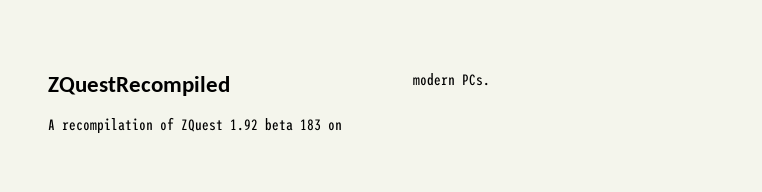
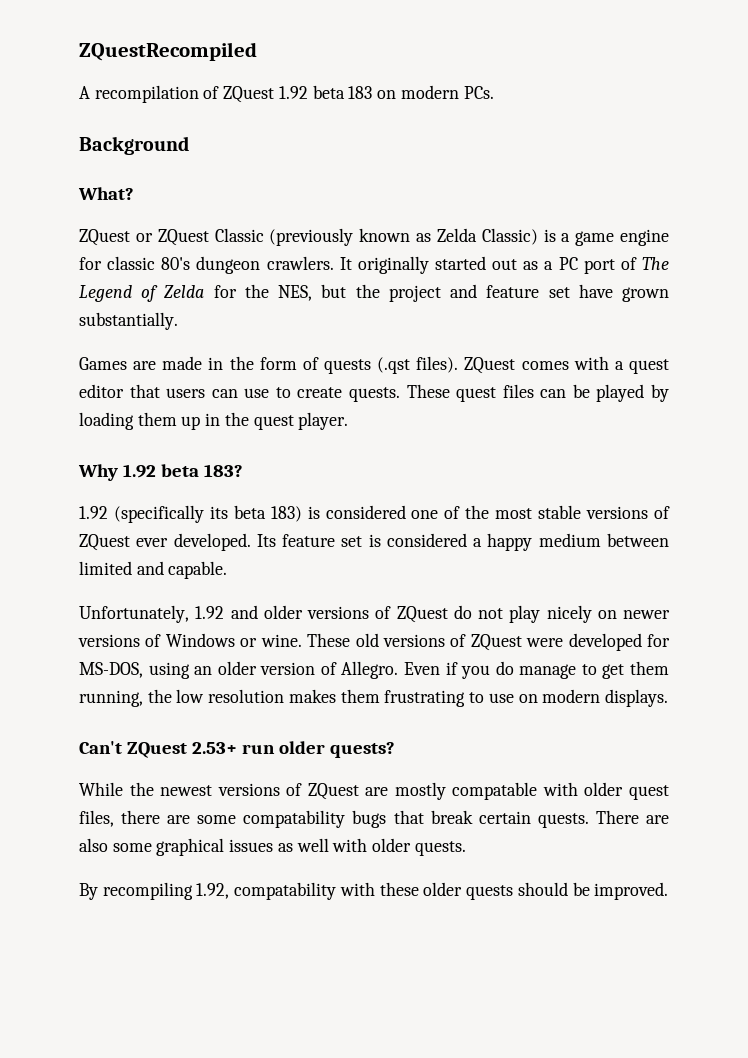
(490, 80) none -> [79,136,189,155] [78,187,134,200] [79,228,669,246] [79,256,670,274] [79,284,669,302] [79,312,178,330] [79,356,669,374] [79,384,669,402] [79,412,349,430] [78,464,243,481] [79,505,670,523] [79,533,669,551] [79,561,228,579] [79,605,670,623] [78,633,670,651] [79,661,669,679] [79,689,668,707] [79,741,395,758] [79,782,669,800] [79,810,669,828] [79,838,466,856] [79,882,669,900] // Background // What? // ZQuest or ZQuest Classic (previously known as Zelda Classic) is a game engine for classic 80's dungeon crawlers. It originally started out as a PC port of The Legend of Zelda for the NES, but the project and feature set have grown substantially. // Games are made in the form of quests (.qst files). ZQuest comes with a quest editor that users can use to create quests. These quest files can be played by loading them up in the quest player. // Why 1.92 beta 183? // 1.92 (specifically its beta 183) is considered one of the most stable versions of ZQuest ever developed. Its feature set is considered a happy medium between limited and capable. // Unfortunately, 1.92 and older versions of ZQuest do not play nicely on newer versions of Windows or wine. These old versions of ZQuest were developed for MS-DOS, using an older version of Allegro. Even if you do manage to get them running, the low resolution makes them frustrating to use on modern displays. // Can't ZQuest 2.53+ run older quests? // While the newest versions of ZQuest are mostly compatable with older quest files, there are some compatability bugs that break certain quests. There are also some graphical issues as well with older quests. // By recompiling 1.92, compatability with these older quests should be improved.

